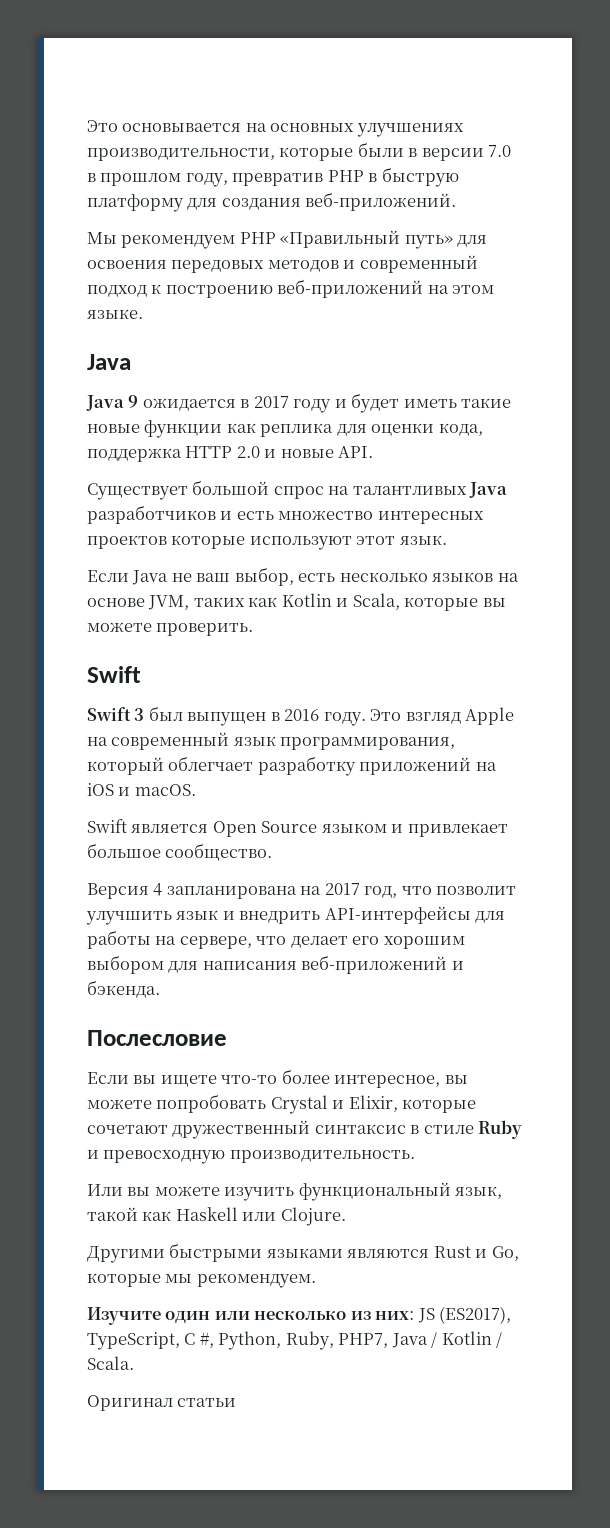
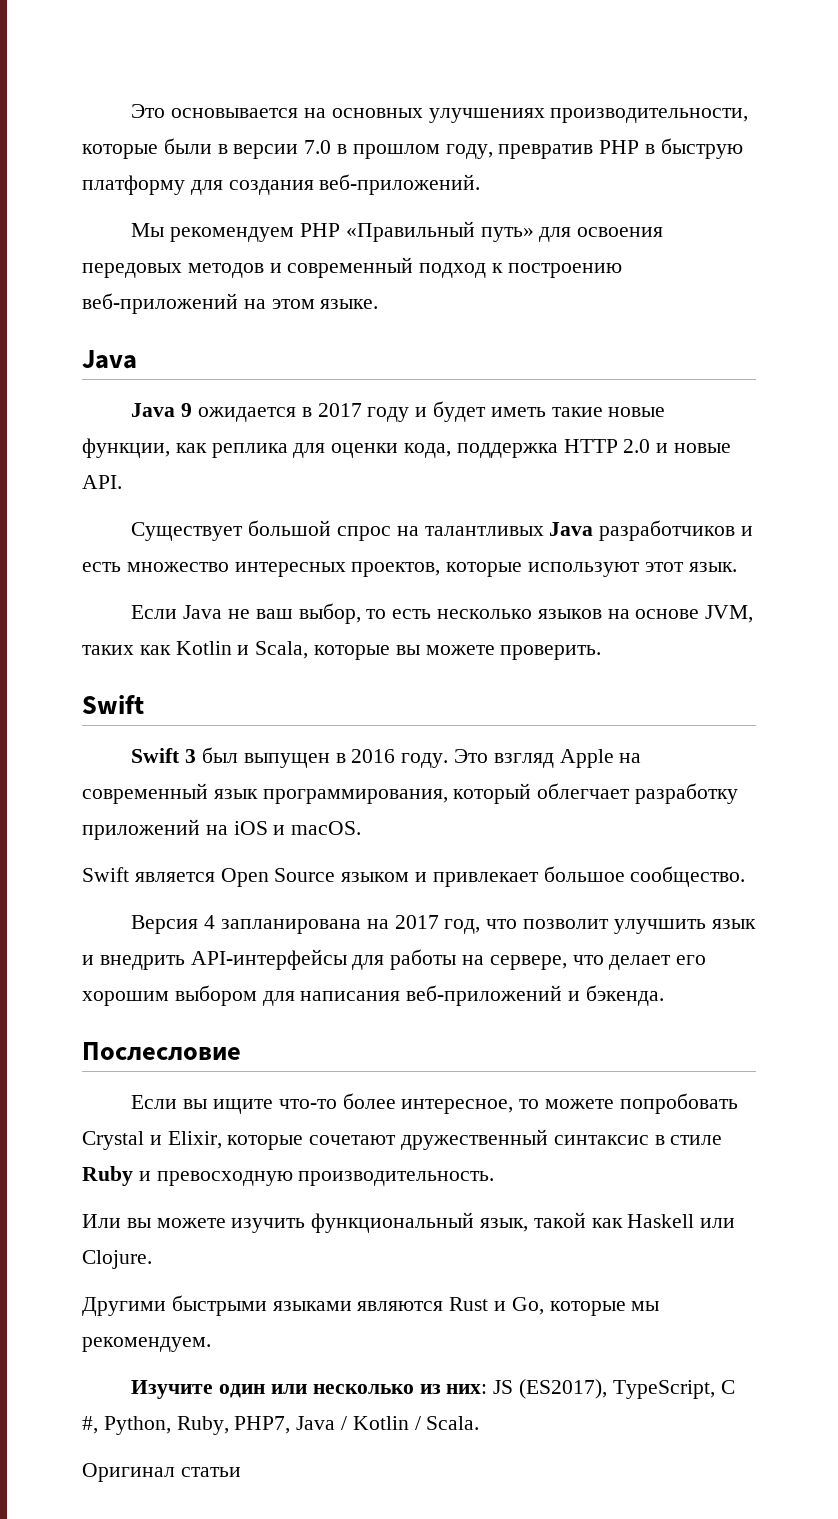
[144,420,223,438] функции -> [82,438,170,458] функции,
[87,535,167,549] проектов -> [351,562,441,577] проектов,
(294, 576) none -> [366,609,387,619] то
[160,1075,217,1087] ищете -> [212,1099,273,1114] ищите
[444,1075,468,1084] вы -> [519,1099,540,1109] то

